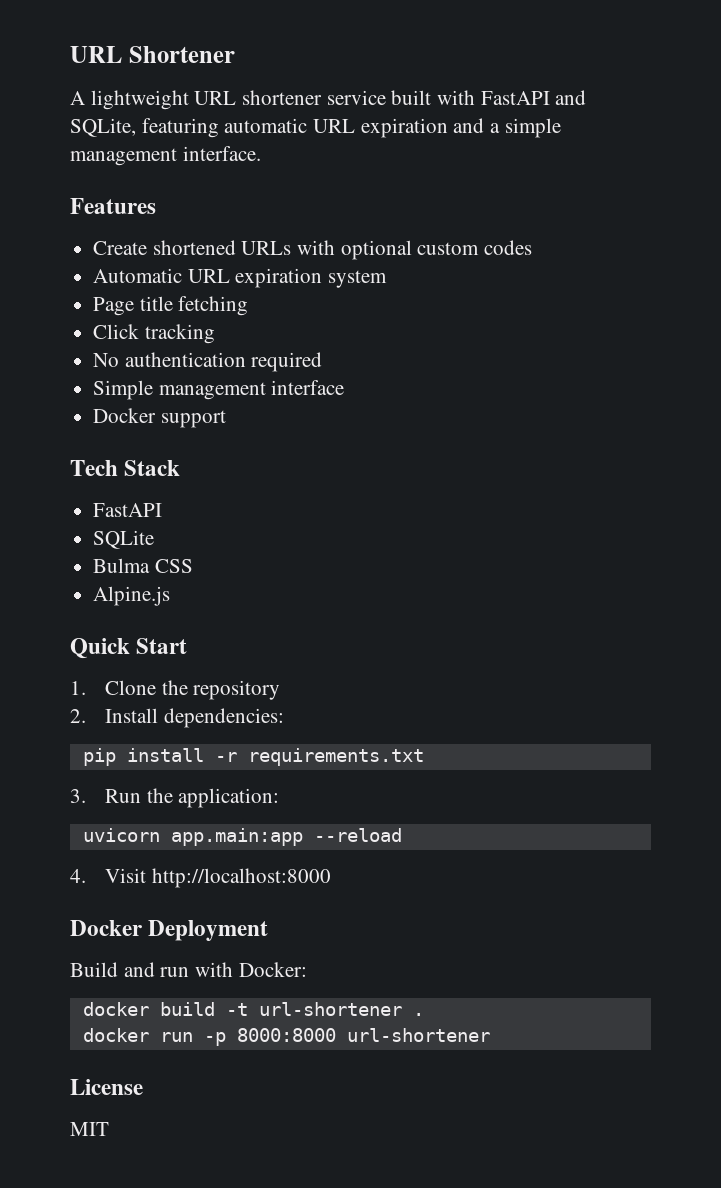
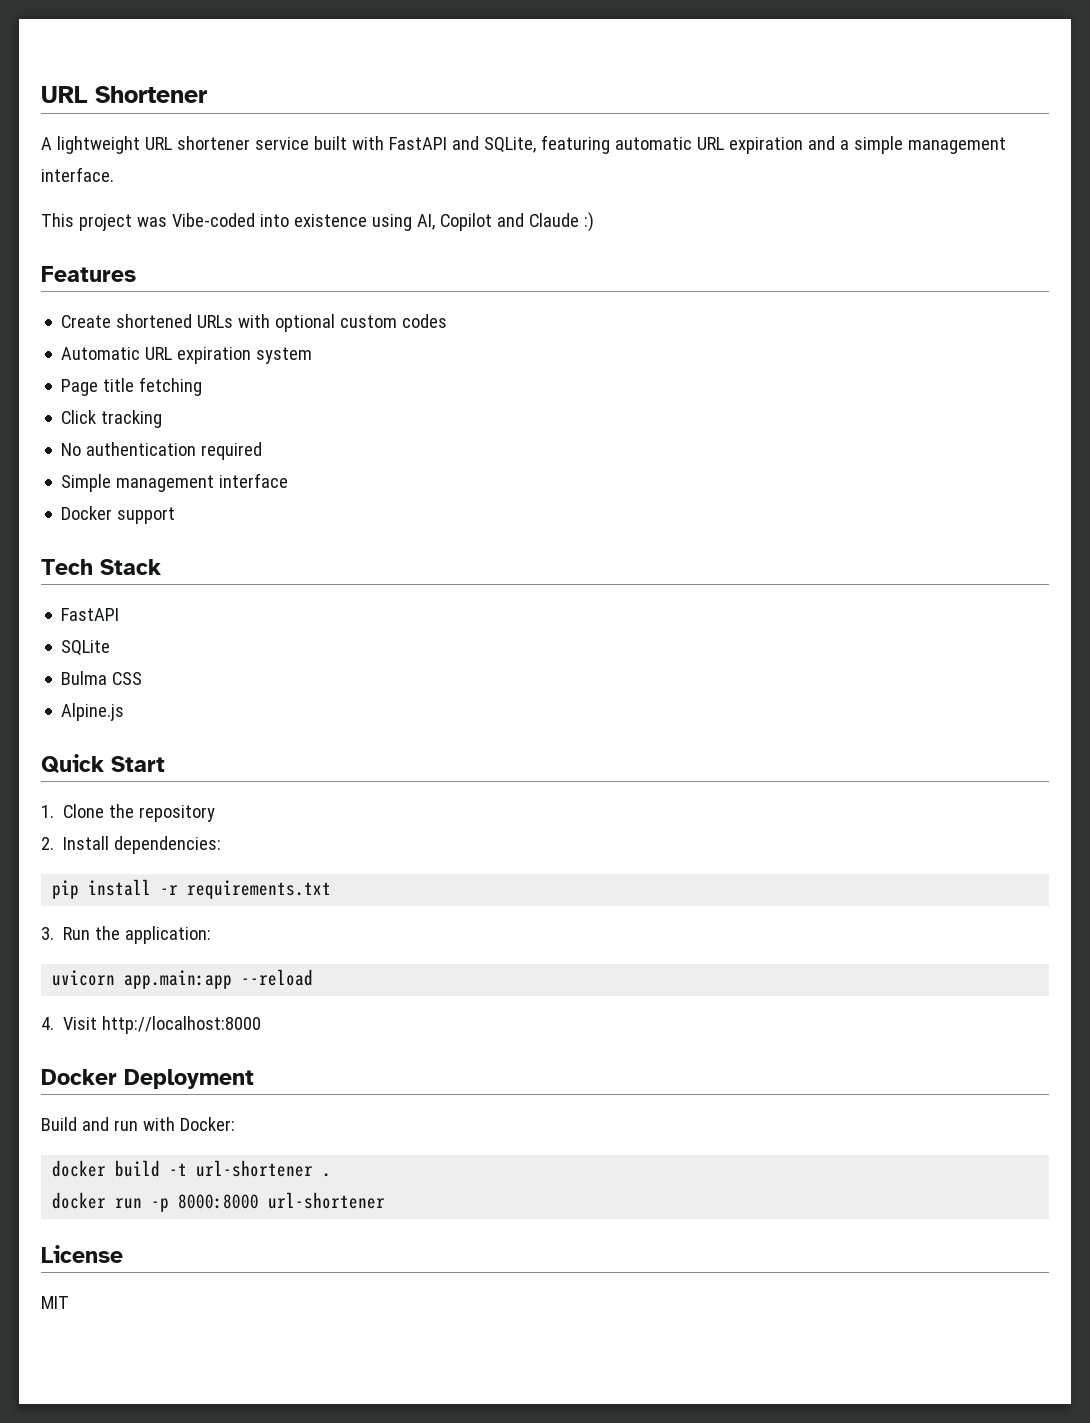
(261, 153) none -> [41,212,594,232] // This project was Vibe-coded into existence using AI, Copilot and Claude :)

